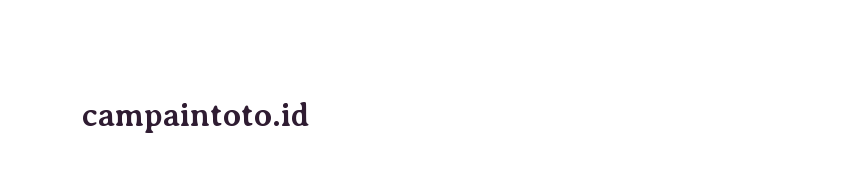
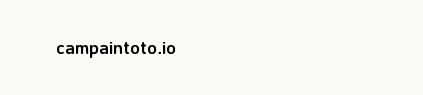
[82,102,310,133] campaintoto.id -> [56,42,176,58] campaintoto.io

